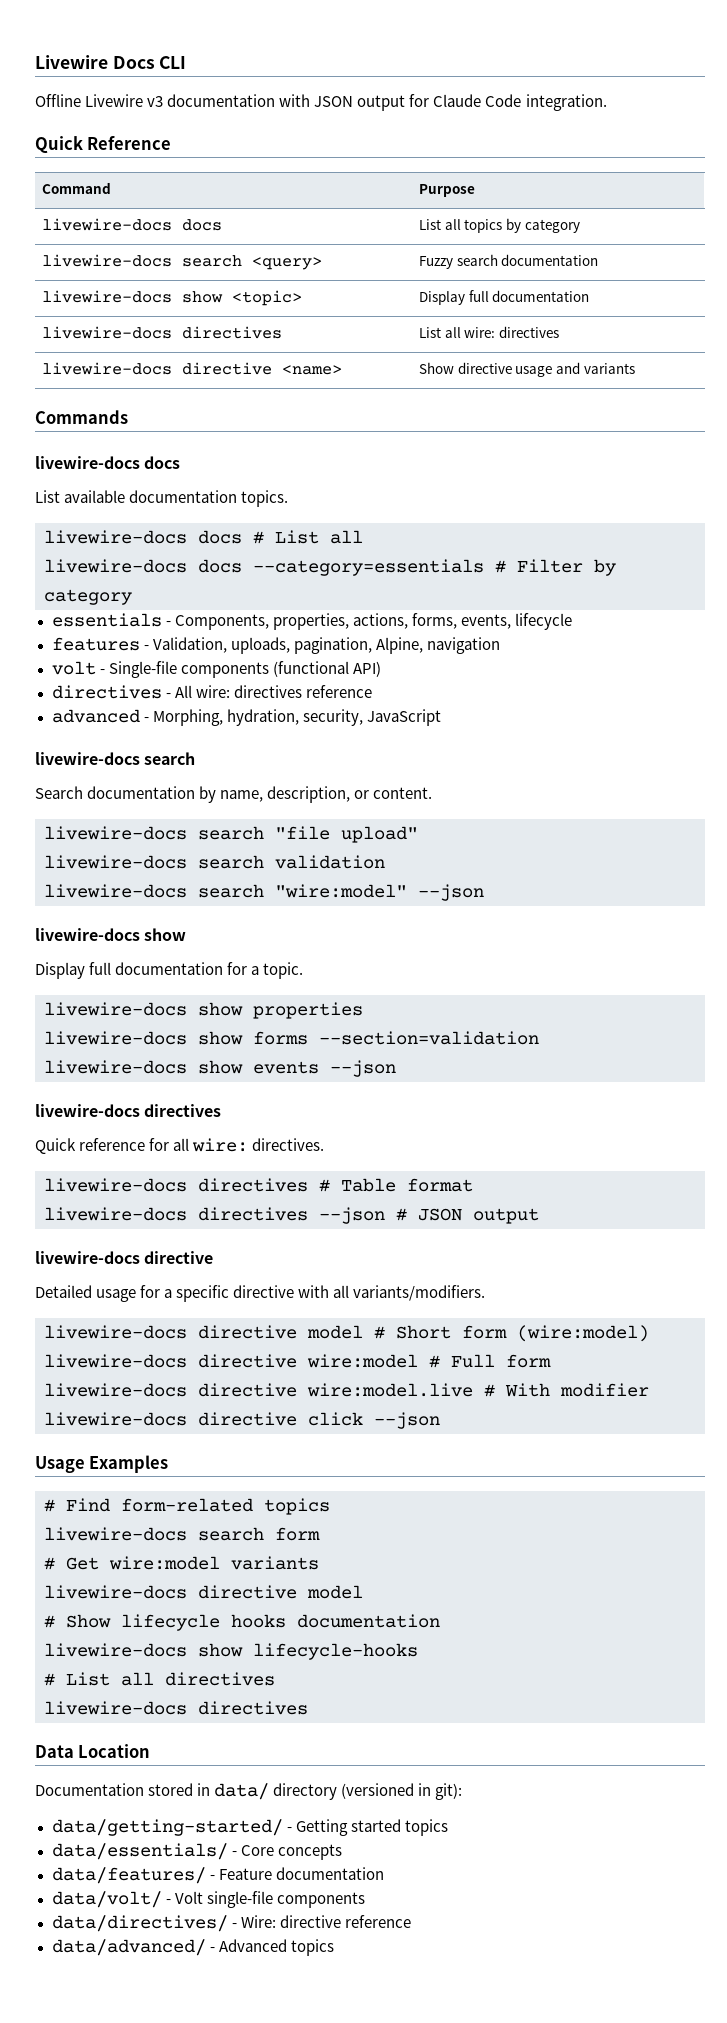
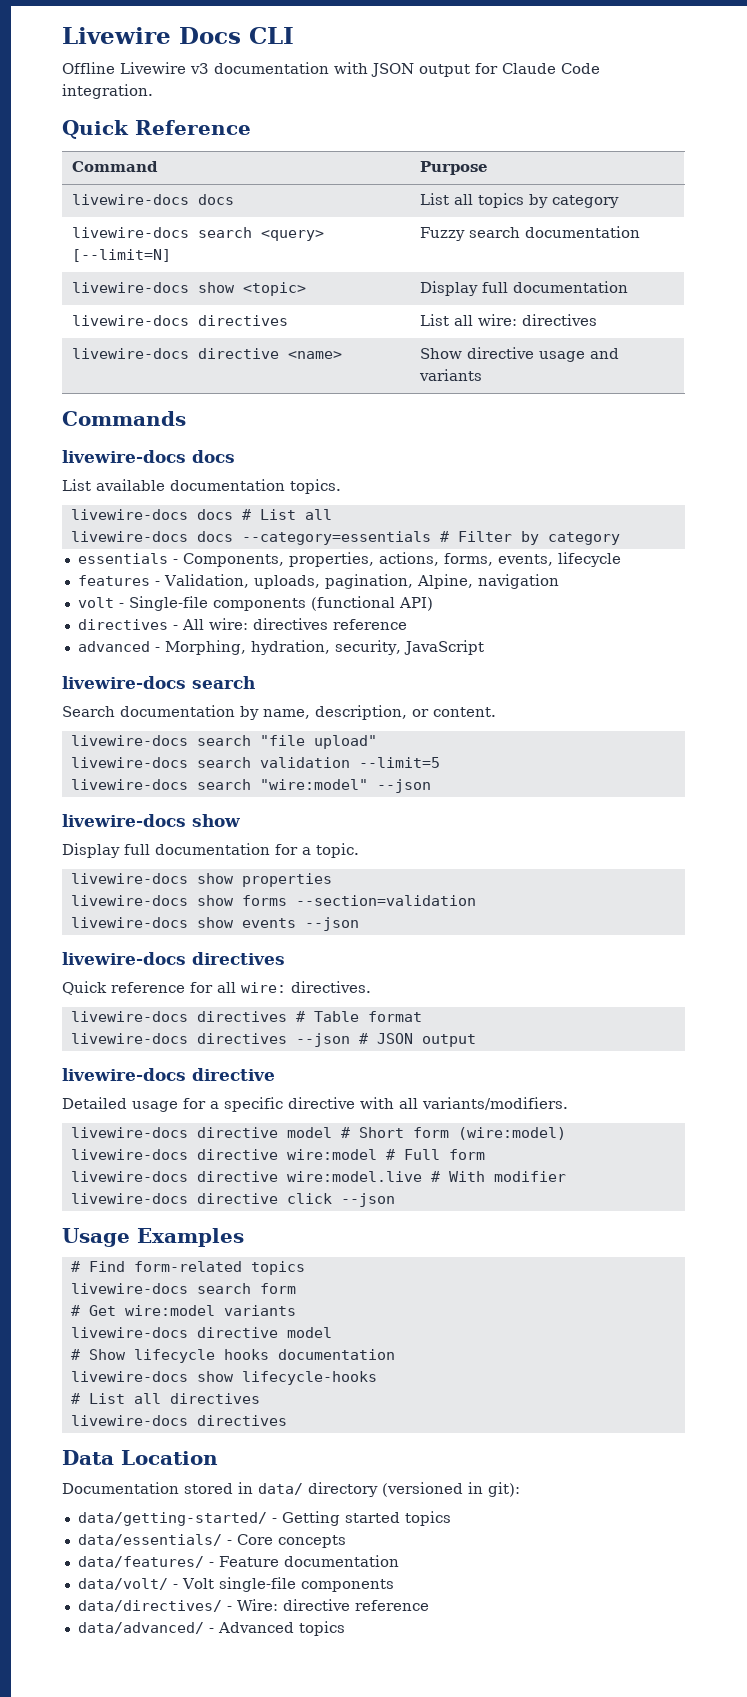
(322, 263) none -> [72,249,172,262] [--limit=N]
(385, 862) none -> [358,757,440,768] --limit=5

